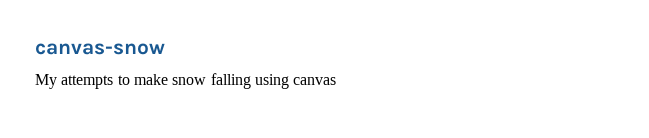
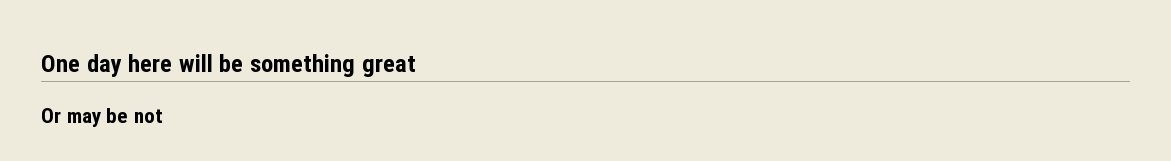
[35,43,165,55] [35,73,337,89] canvas-snow // My attempts to make snow falling using canvas -> [41,54,416,77] [41,108,164,127] One day here will be something great // Or may be not

